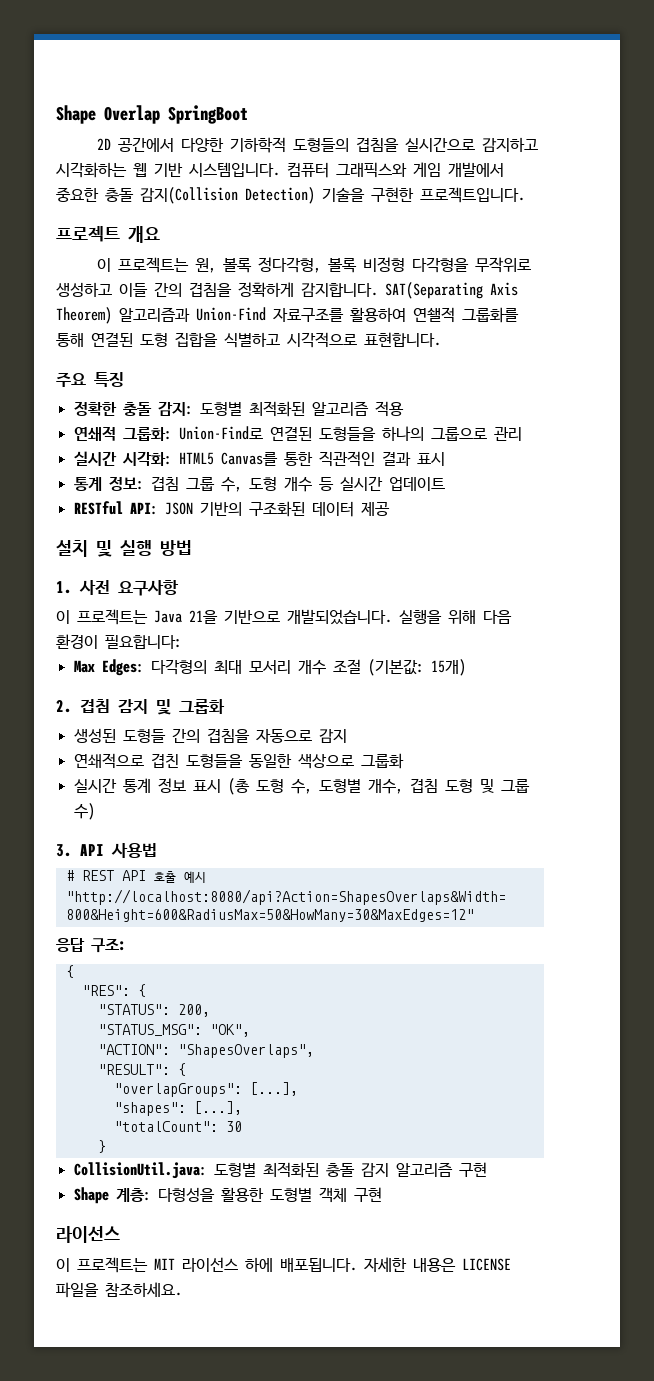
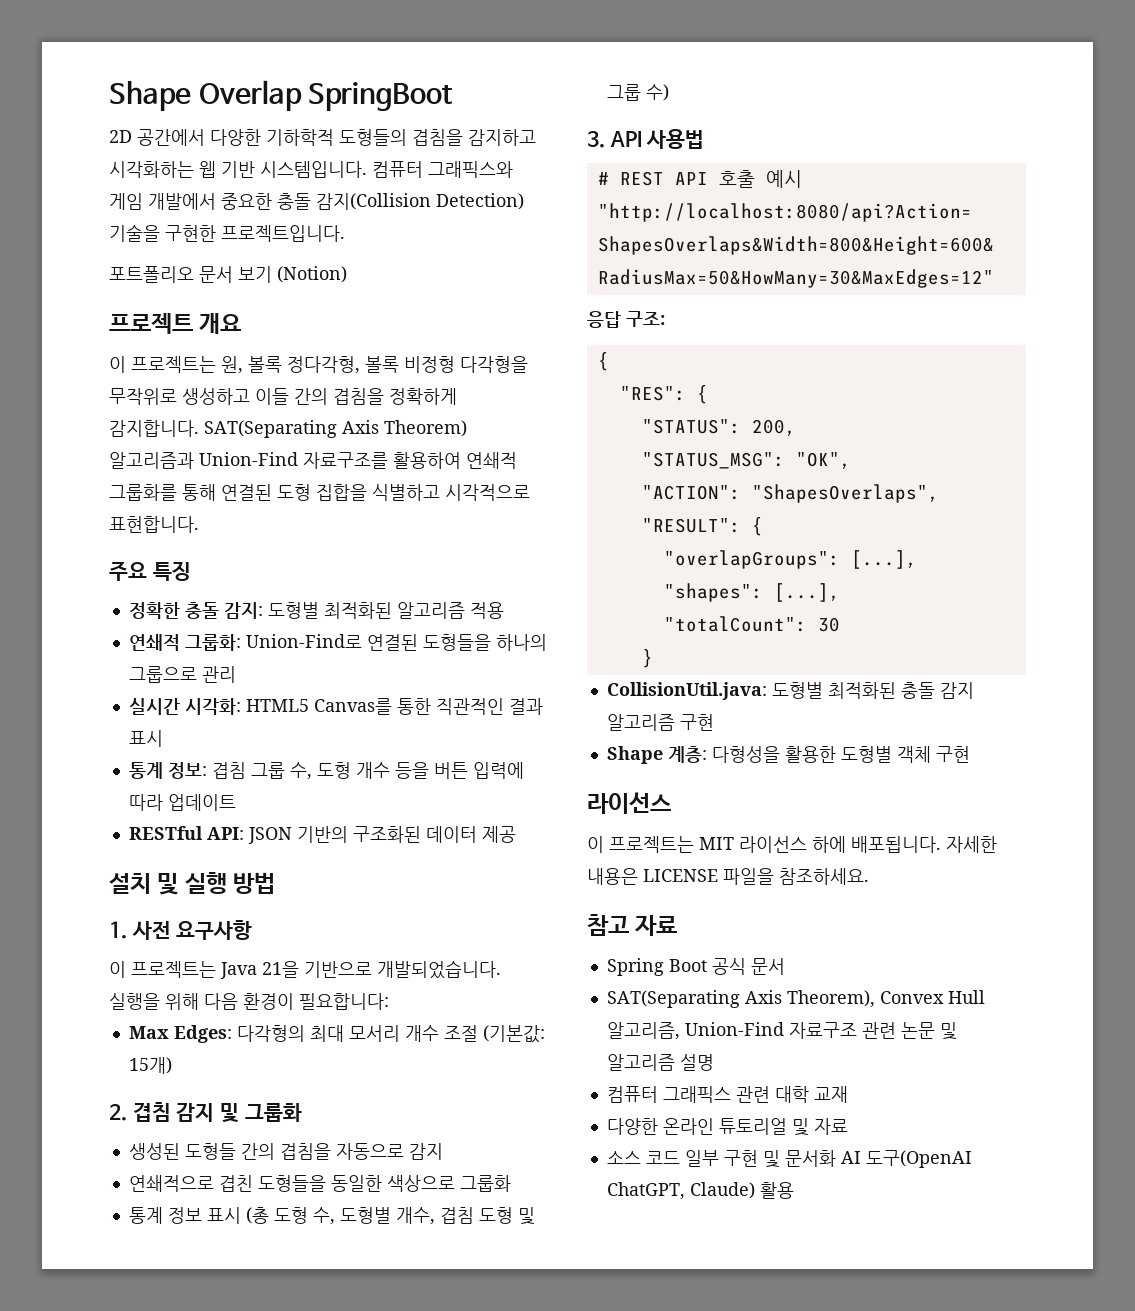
[404,137,475,152] 실시간으로 -> (463, 137) none
(525, 195) none -> [109,266,347,283] // 포트폴리오 문서 보기 (Notion)
[413,307,455,323] 연쇌적 -> [466,452,517,469] 연쇄적
[318,476,383,491] 등 실시간 -> [394,762,524,779] [128,794,163,811] 등을 버튼 입력에 따라
[73,778,117,793] 실시간 -> (511, 1183) none
(182, 1289) none -> [587,914,678,936] [606,958,785,976] [606,990,985,1008] [606,1022,957,1040] [606,1054,714,1071] [606,1086,848,1103] [606,1118,848,1136] [606,1150,972,1168] [606,1182,794,1200] // 참고 자료 // Spring Boot 공식 문서 // SAT(Separating Axis Theorem), Convex Hull 알고리즘, Union-Find 자료구조 관련 논문 및 알고리즘 설명 // 컴퓨터 그래픽스 관련 대학 교재 // 다양한 온라인 튜토리얼 및 자료 // 소스 코드 일부 구현 및 문서화 AI 도구(OpenAI ChatGPT, Claude) 활용

